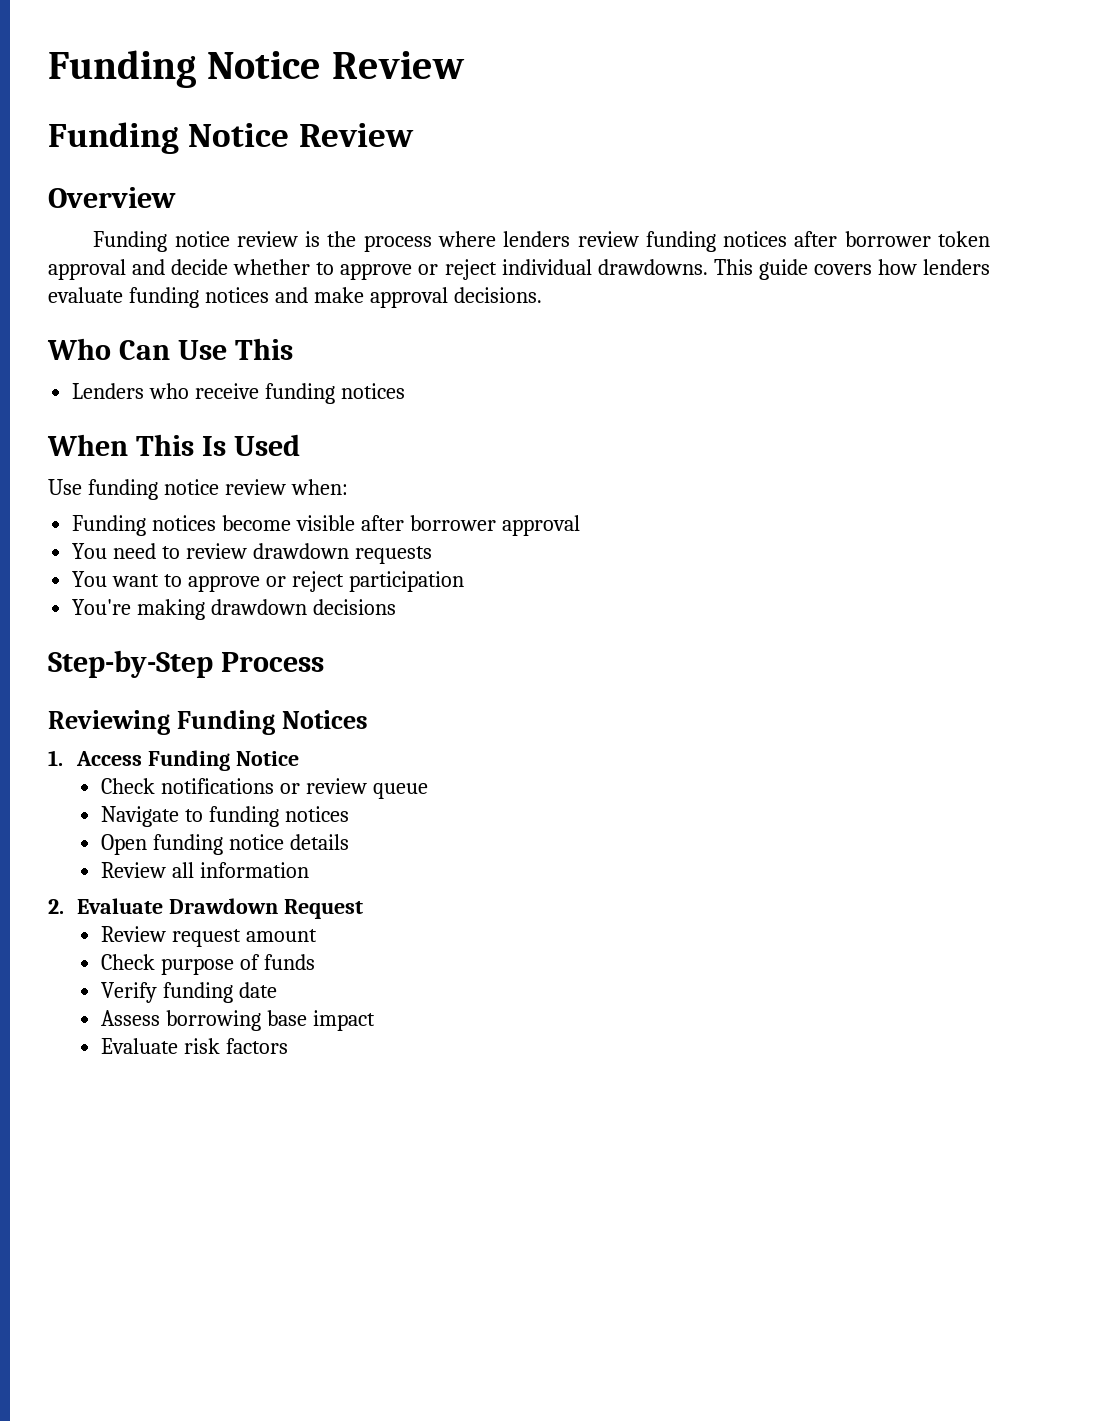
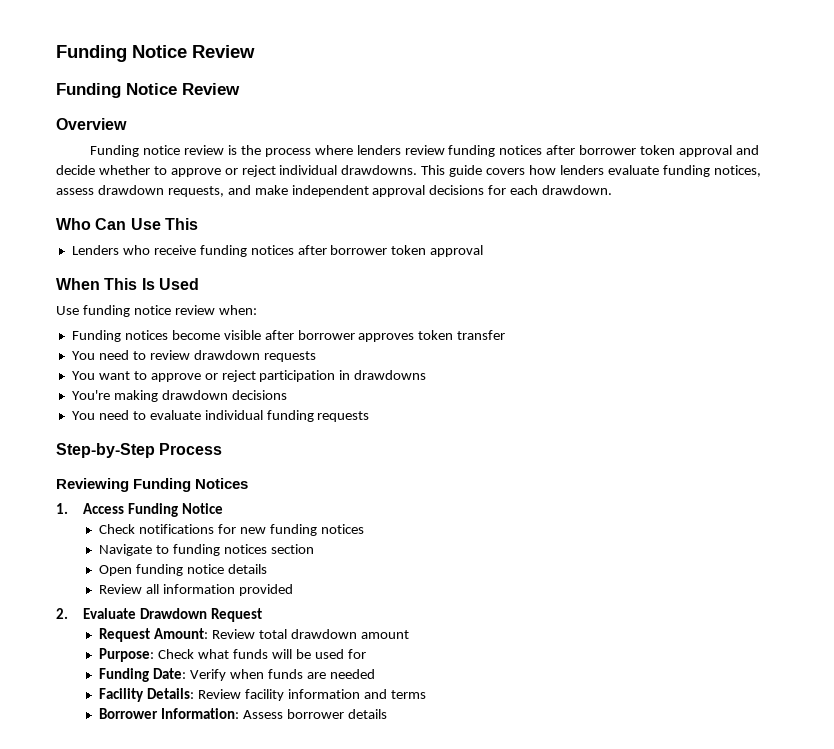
[204,287,542,308] notices and make approval decisions. -> [713,165,761,177] [56,185,613,197] notices, assess drawdown requests, and make independent approval decisions for each drawdown.
(405, 391) none -> [297,245,484,257] after borrower token approval
[501,515,580,536] approval -> [358,330,506,342] approves token transfer
(464, 581) none -> [339,370,427,380] in drawdowns
(397, 607) none -> [71,410,370,422] // You need to evaluate individual funding requests
[280,778,429,799] or review queue -> [218,524,364,536] for new funding notices
(350, 814) none -> [270,544,314,554] section
(310, 870) none -> [239,584,294,596] provided
[101,926,318,947] [101,954,316,975] [101,982,278,1003] [101,1010,376,1031] [101,1038,289,1054] Review request amount // Check purpose of funds // Verify funding date // Assess borrowing base impact // Evaluate risk factors -> [99,628,409,642] [99,648,366,662] [99,668,375,682] [99,688,426,702] [99,708,387,719] Request Amount: Review total drawdown amount // Purpose: Check what funds will be used for // Funding Date: Verify when funds are needed // Facility Details: Review facility information and terms // Borrower Information: Assess borrower details

